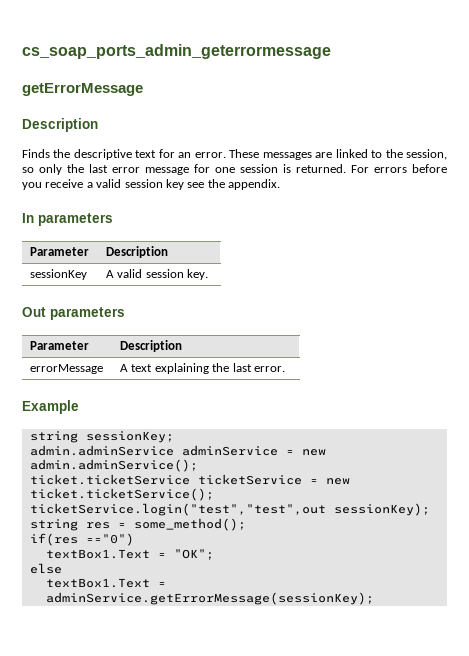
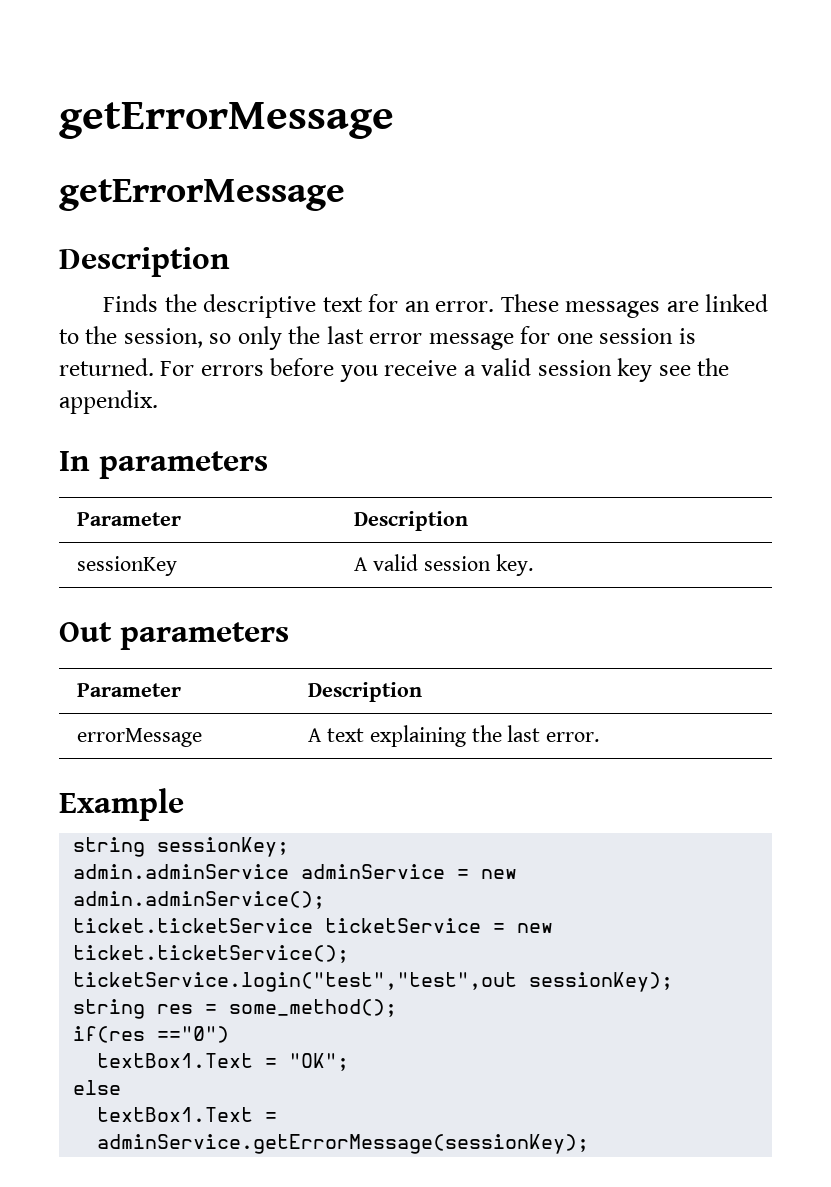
[22,44,331,59] cs_soap_ports_admin_geterrormessage -> [59,102,394,139] getErrorMessage

